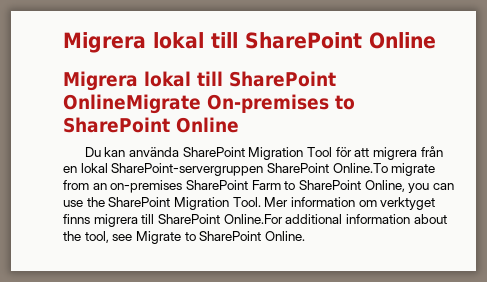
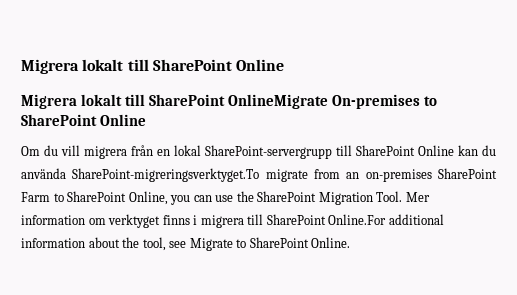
[63,32,204,53] Migrera lokal -> [21,59,124,74] Migrera lokalt
[144,71,191,87] lokal -> [81,94,123,106] lokalt
[84,146,443,160] [63,163,388,176] Du kan använda SharePoint Migration Tool för att migrera från en lokal SharePoint-servergruppen SharePoint Online.To -> [21,145,496,159] [21,168,260,182] Om du vill migrera från en lokal SharePoint-servergrupp till SharePoint Online kan du använda SharePoint-migreringsverktyget.To
(90, 219) none -> [193,215,198,225] i

